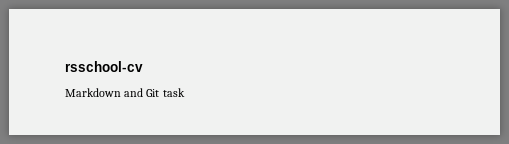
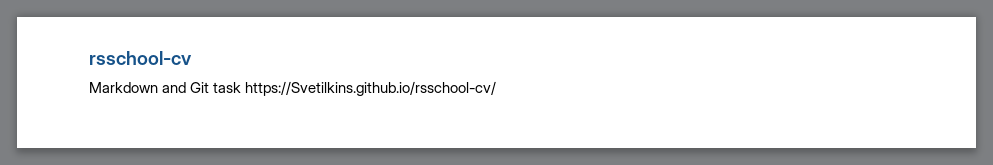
(185, 92) none -> [245,81,497,96] https://Svetilkins.github.io/rsschool-cv/

